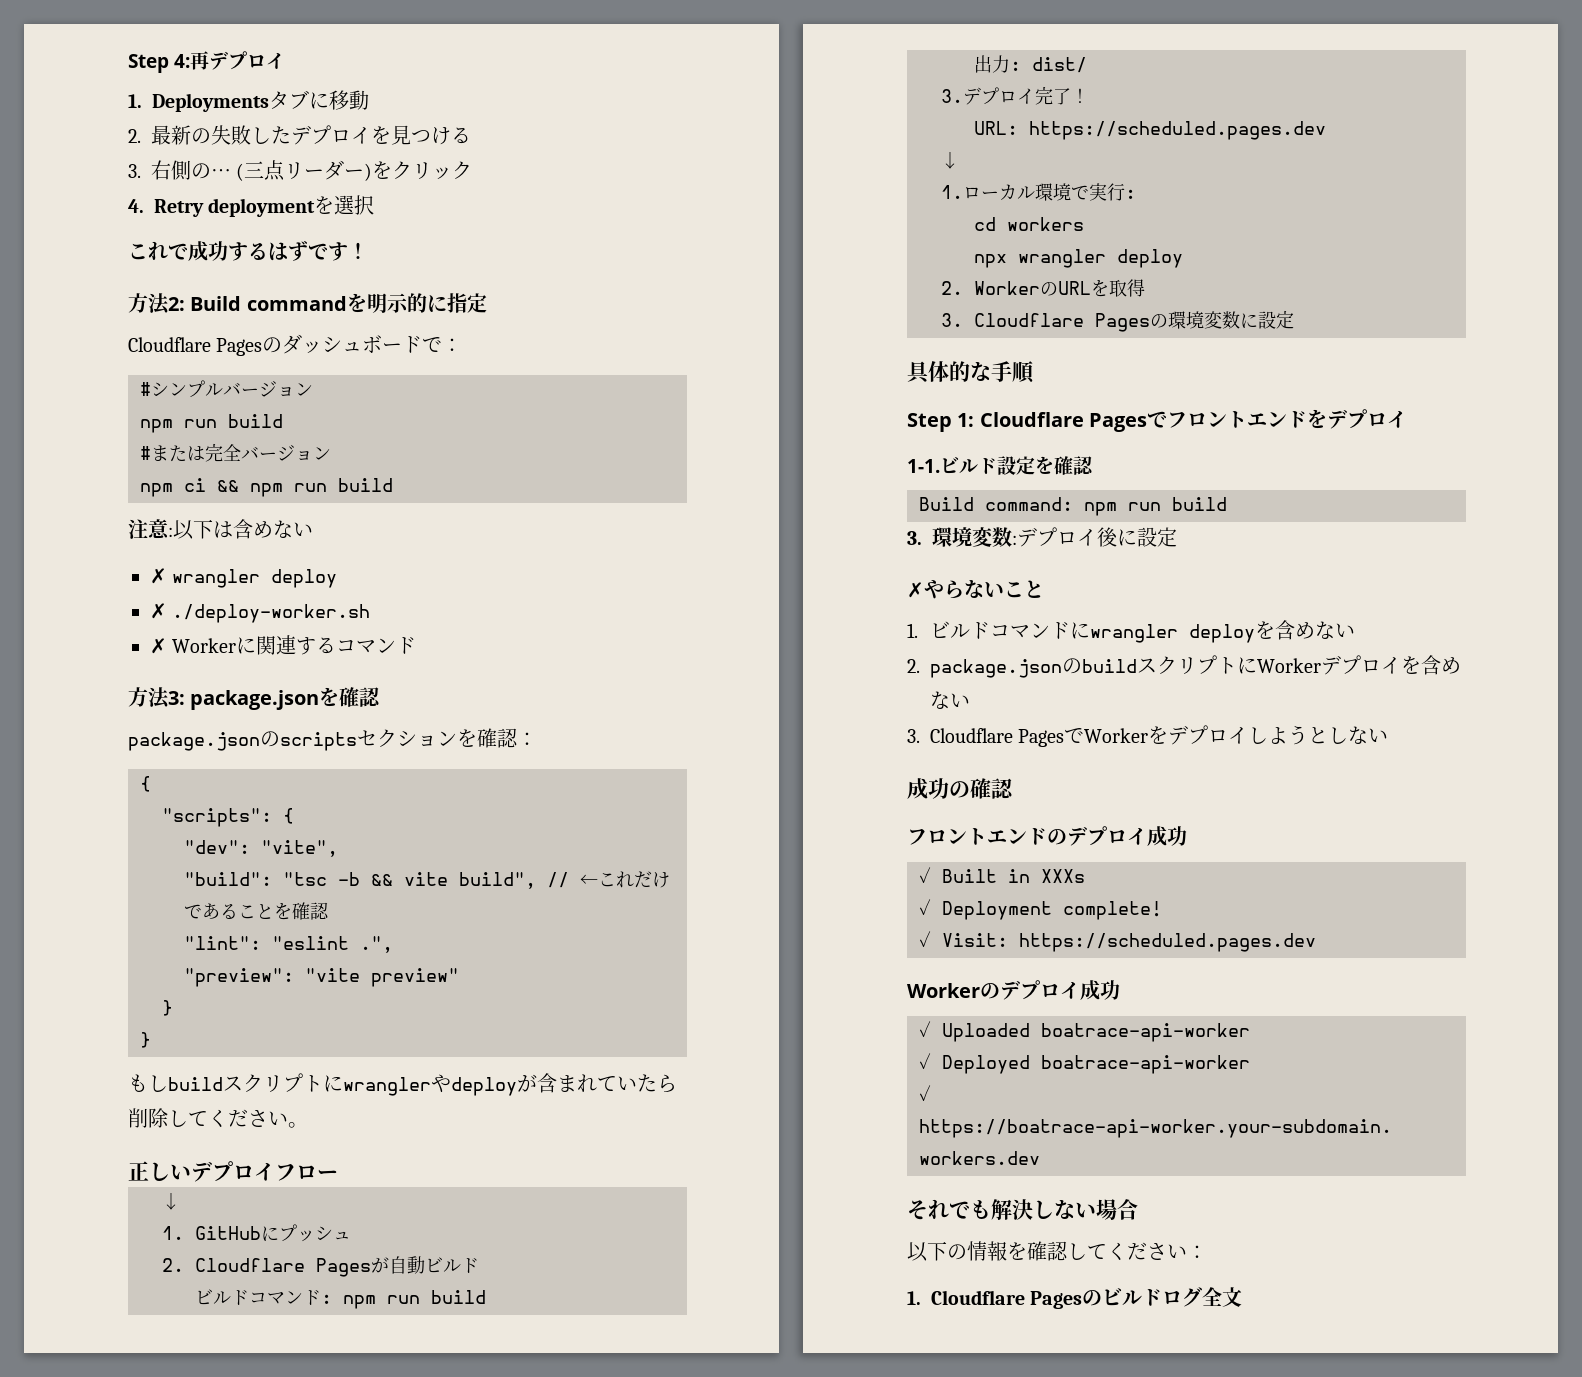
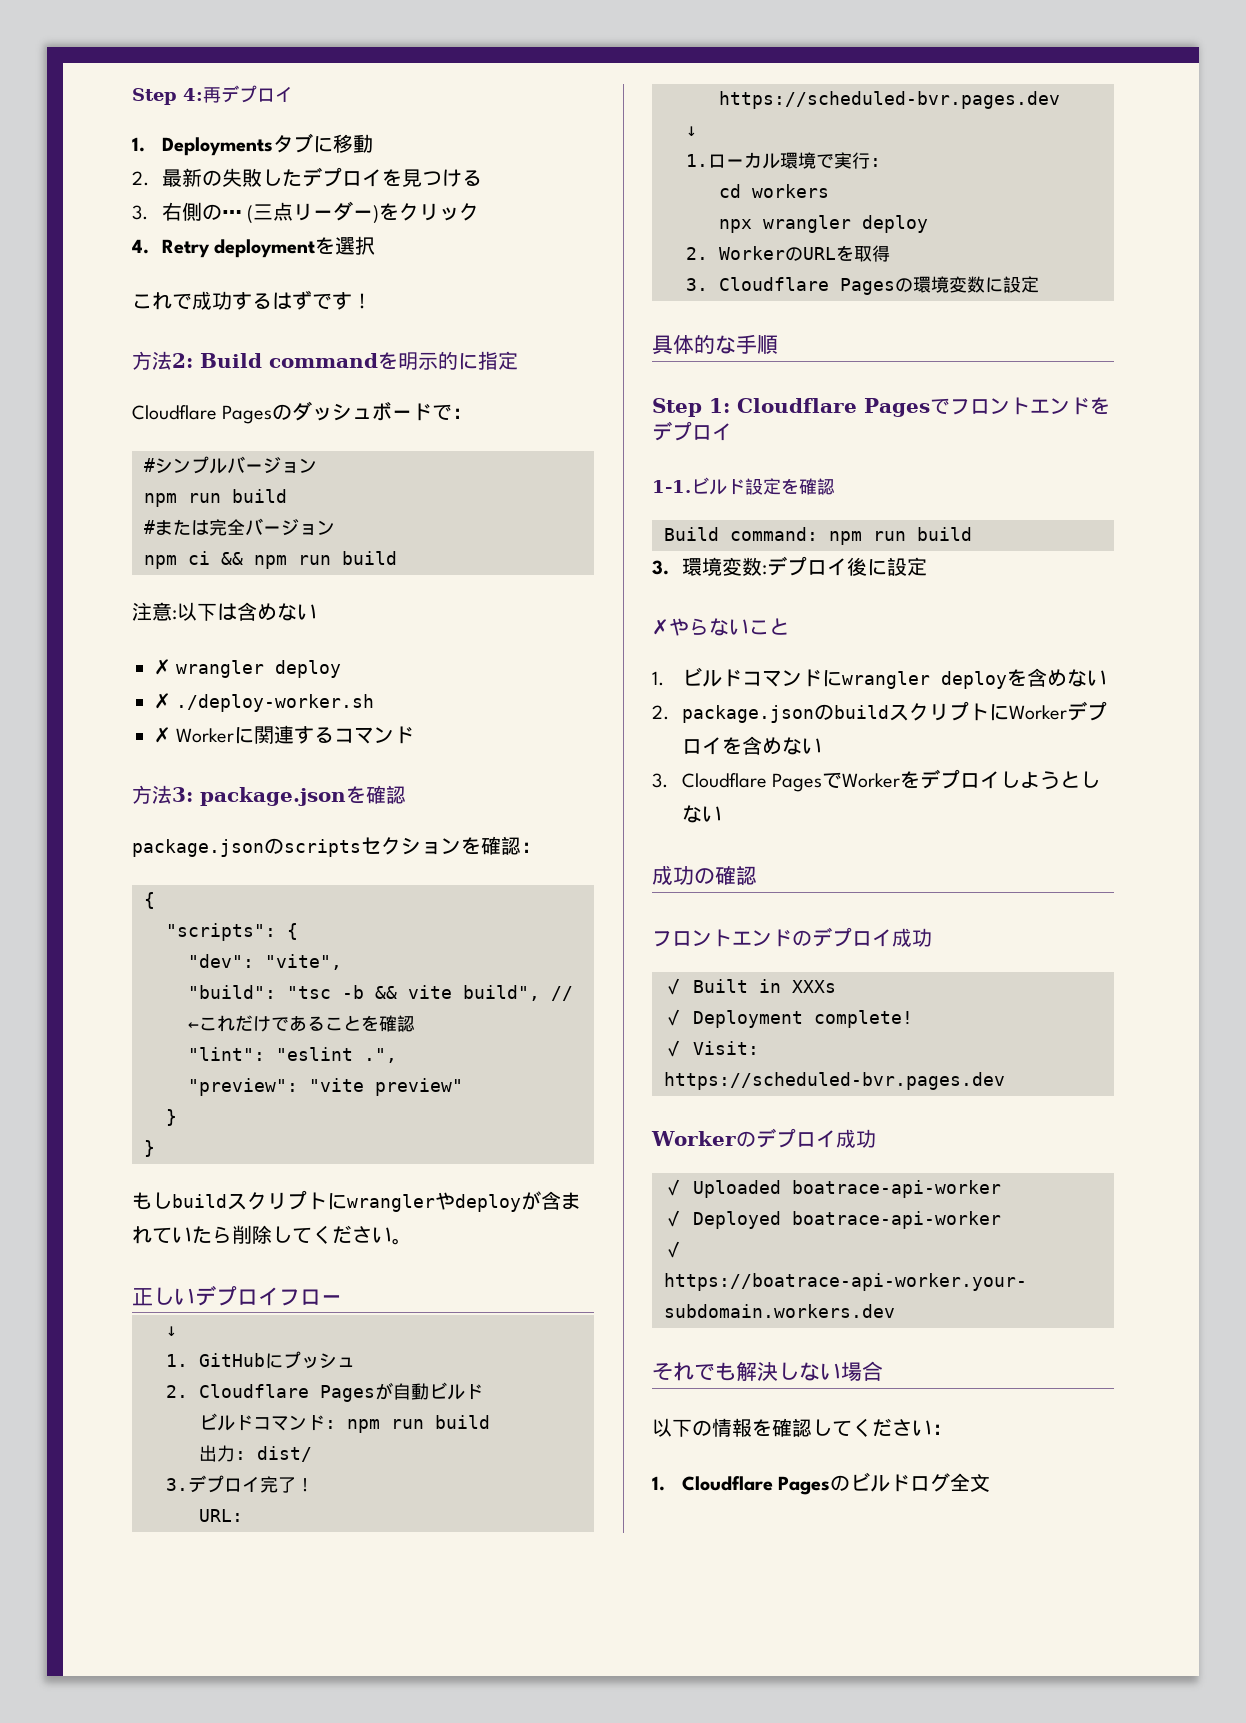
[1029,121,1326,140] https://scheduled.pages.dev -> [719,91,1060,109] https://scheduled-bvr.pages.dev
[1019,933,1316,952] https://scheduled.pages.dev -> [664,1072,1005,1090] https://scheduled-bvr.pages.dev

